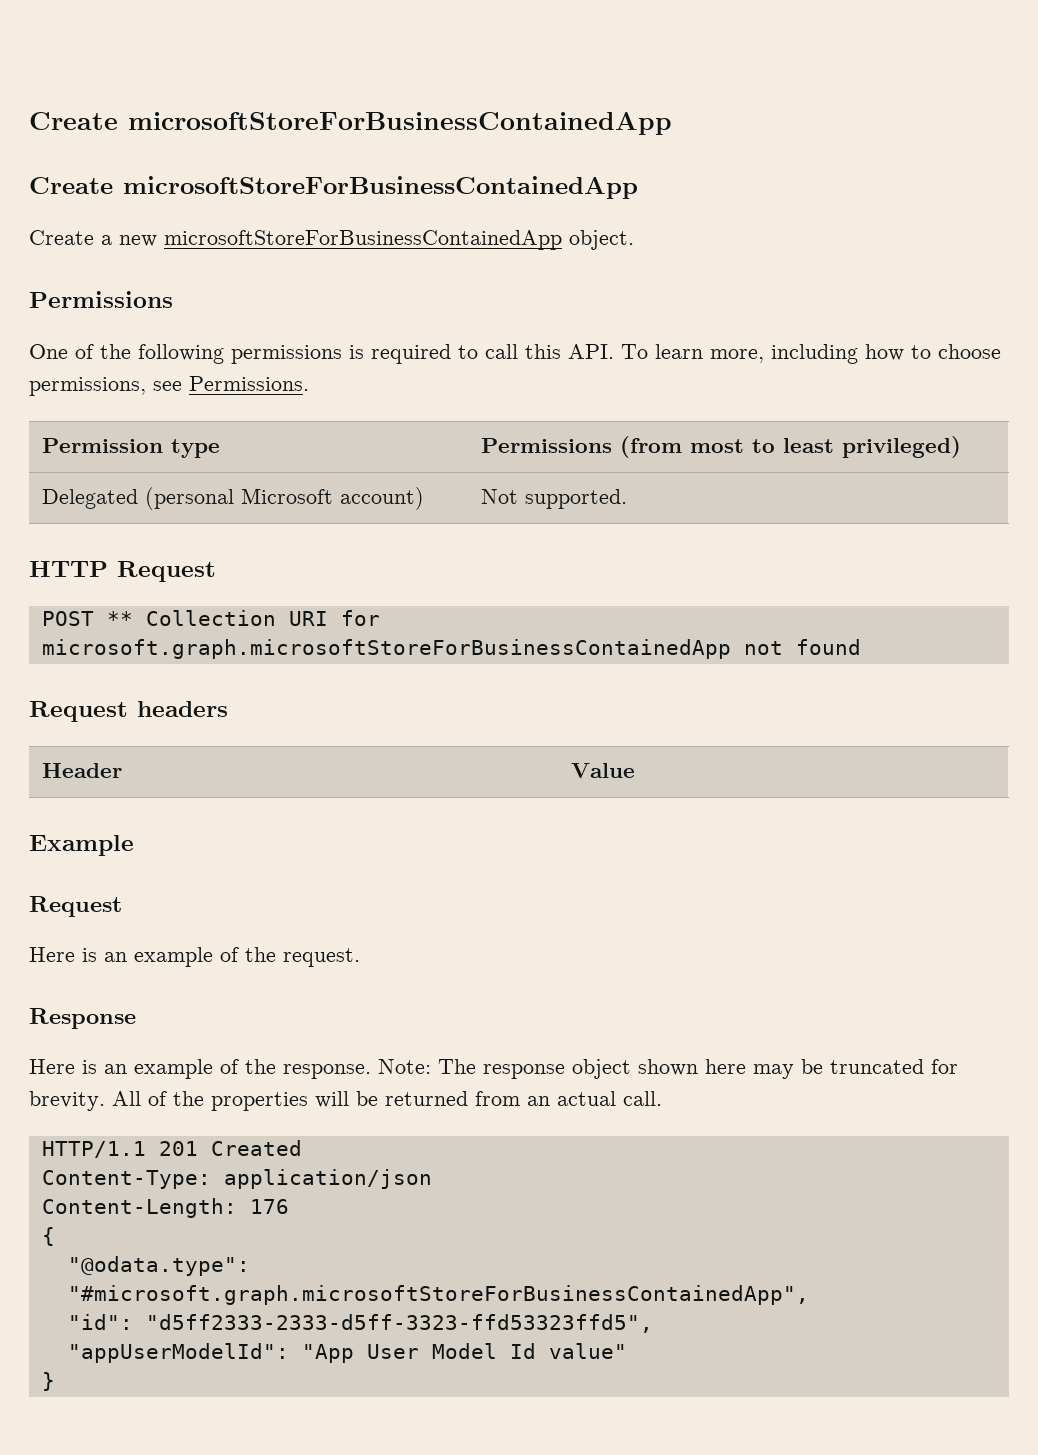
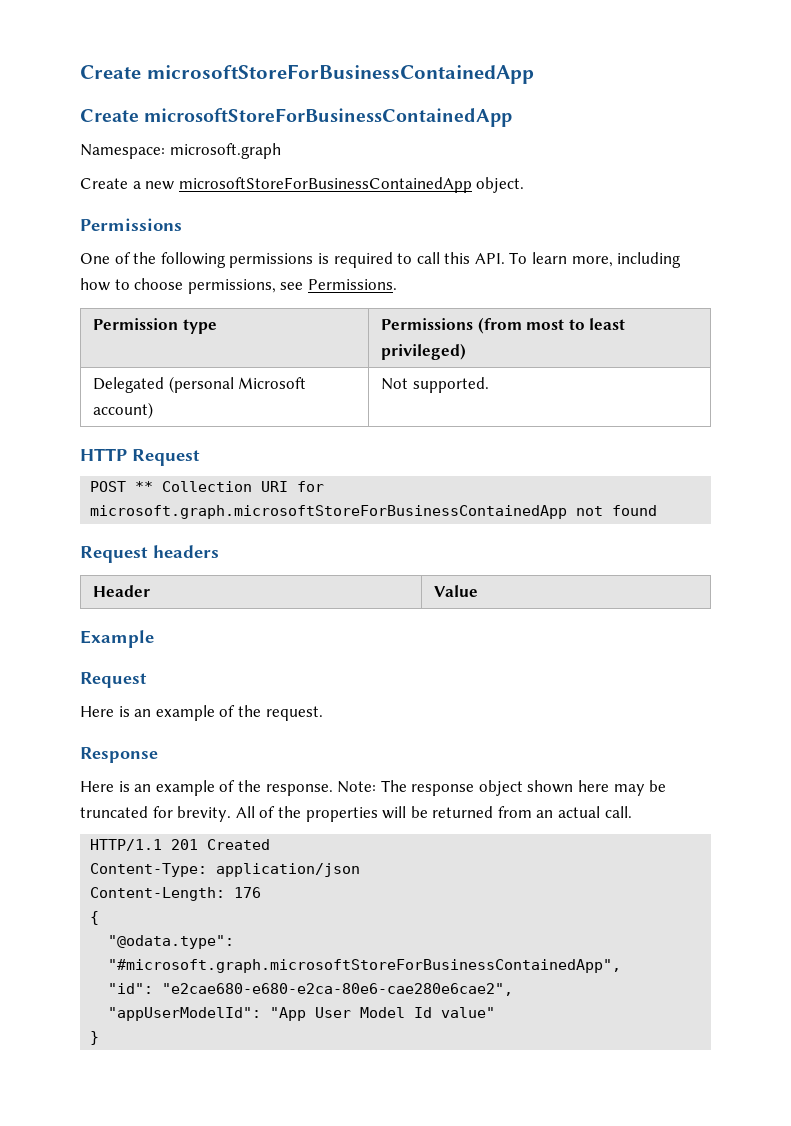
(638, 187) none -> [80,143,281,159] // Namespace: microsoft.graph
[145,1314,653,1333] "d5ff2333-2333-d5ff-3323-ffd53323ffd5", -> [162,983,514,996] "e2cae680-e680-e2ca-80e6-cae280e6cae2",

